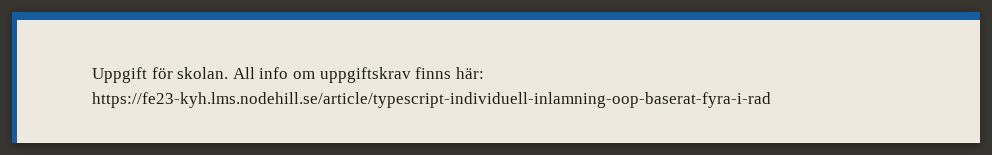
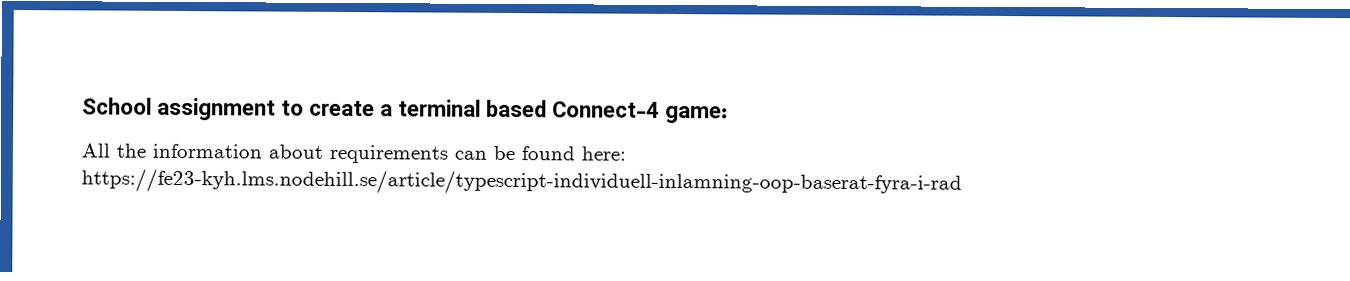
[92,67,484,83] Uppgift för skolan. All info om uppgiftskrav finns här: -> [82,97,728,124] [81,143,626,164] School assignment to create a terminal based Connect-4 game: // All the information about requirements can be found here:

